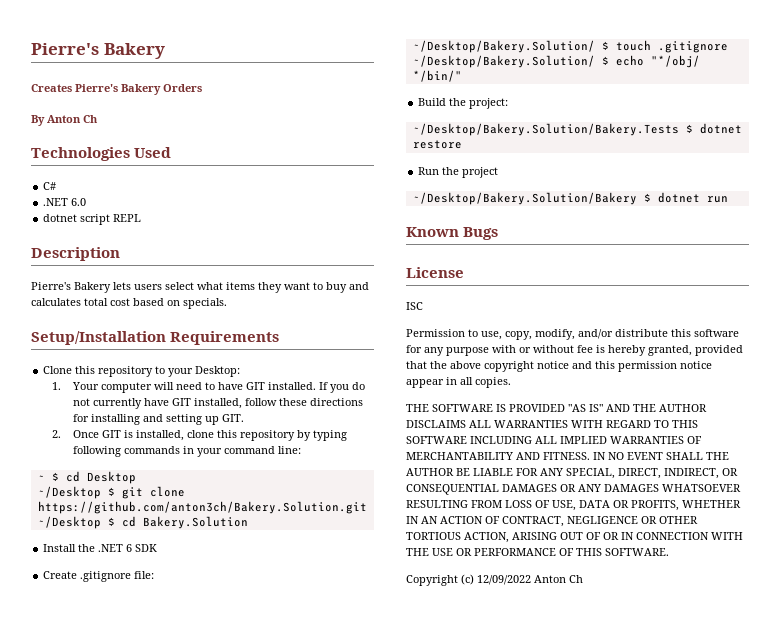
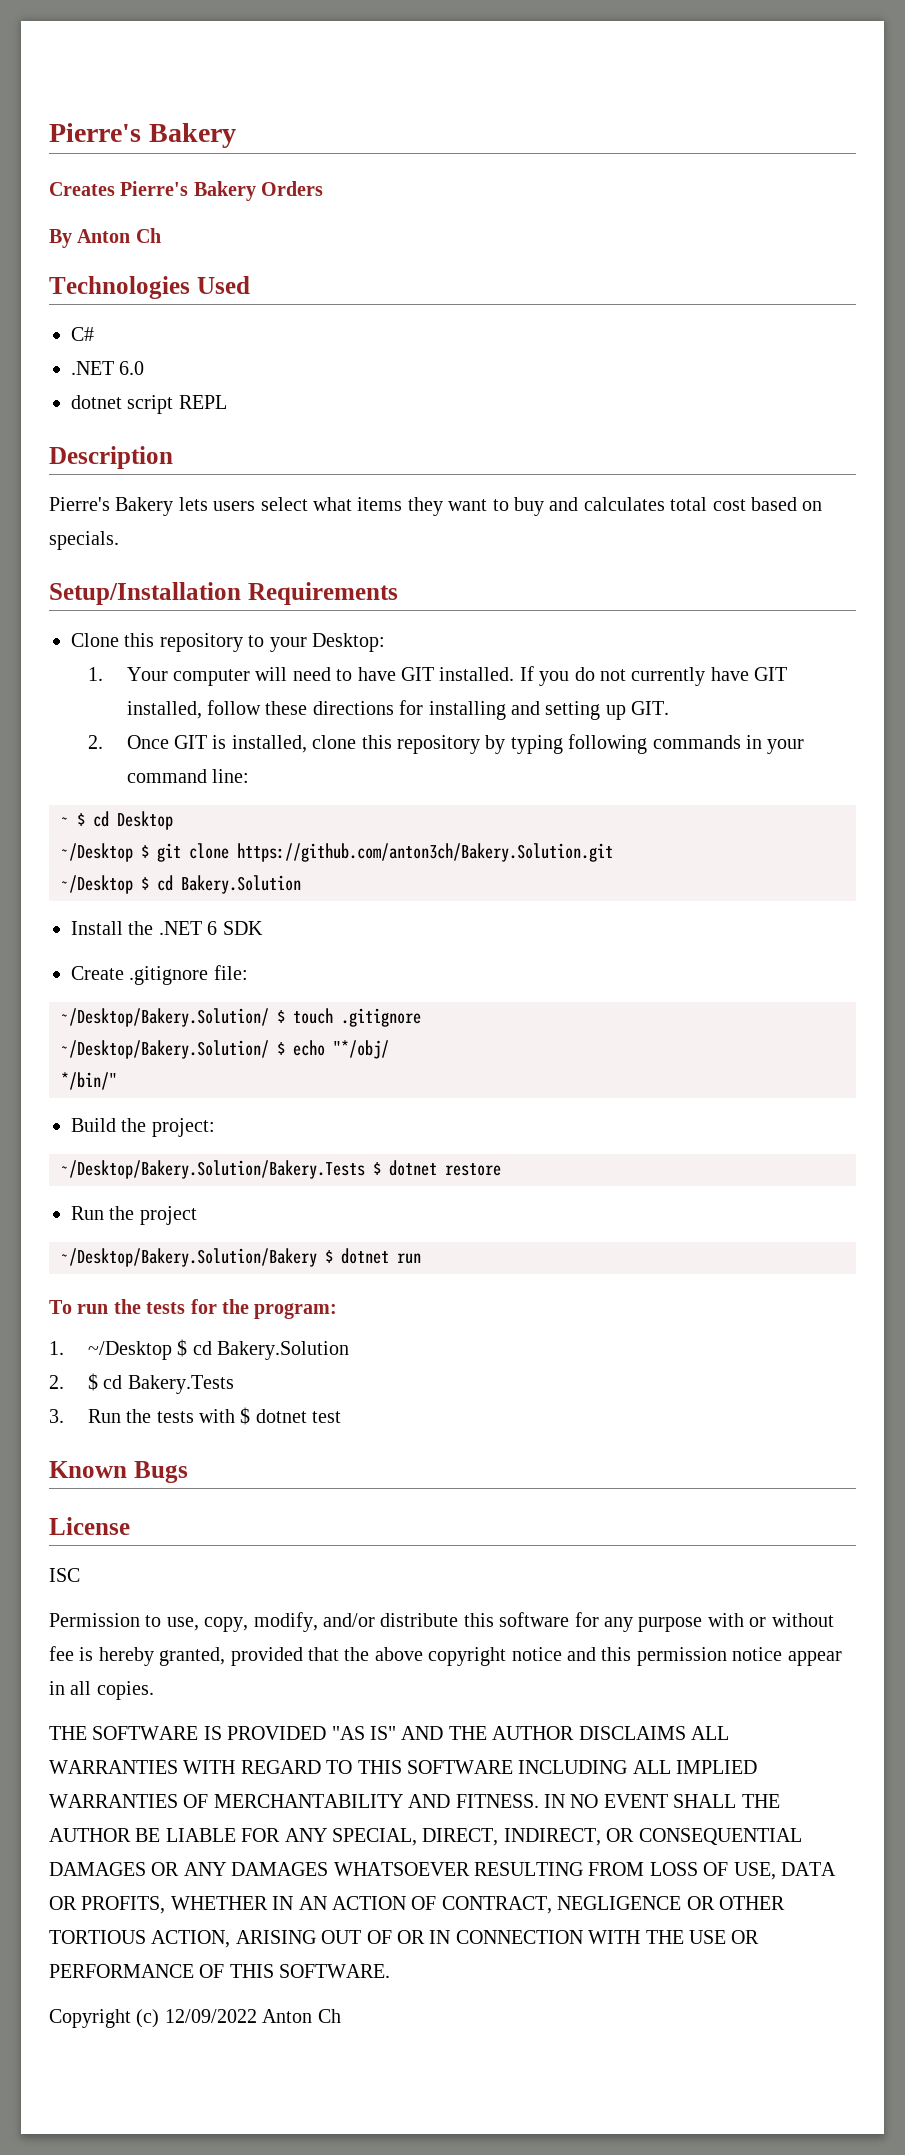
(728, 199) none -> [49,1299,338,1319] [49,1339,349,1360] [49,1373,234,1394] [49,1407,342,1425] // To run the tests for the program: // 1. ~/Desktop $ cd Bakery.Solution // 2. $ cd Bakery.Tests // 3. Run the tests with $ dotnet test

